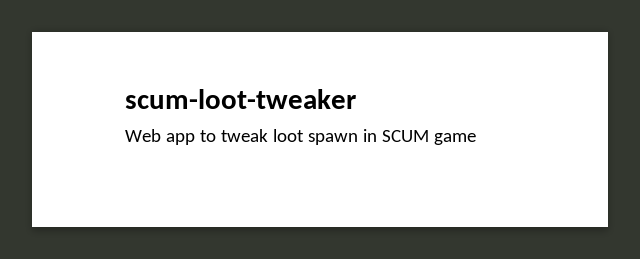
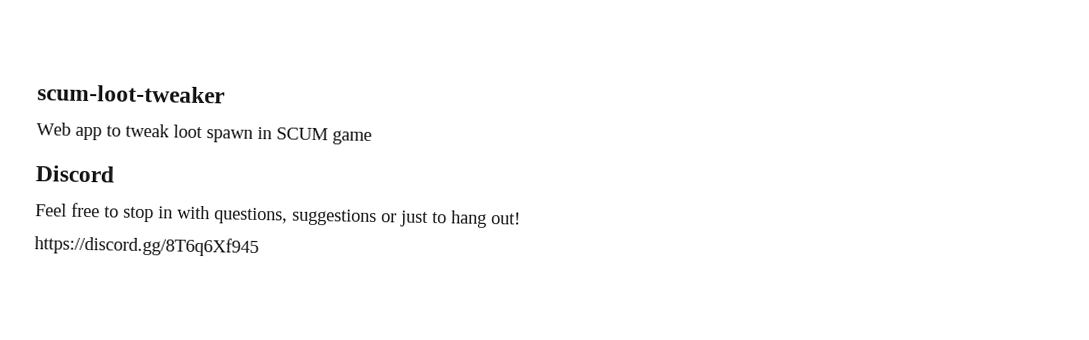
(476, 139) none -> [35,165,114,183] [35,202,521,228] [34,235,259,258] // Discord // Feel free to stop in with questions, suggestions or just to hang out! // https://discord.gg/8T6q6Xf945

